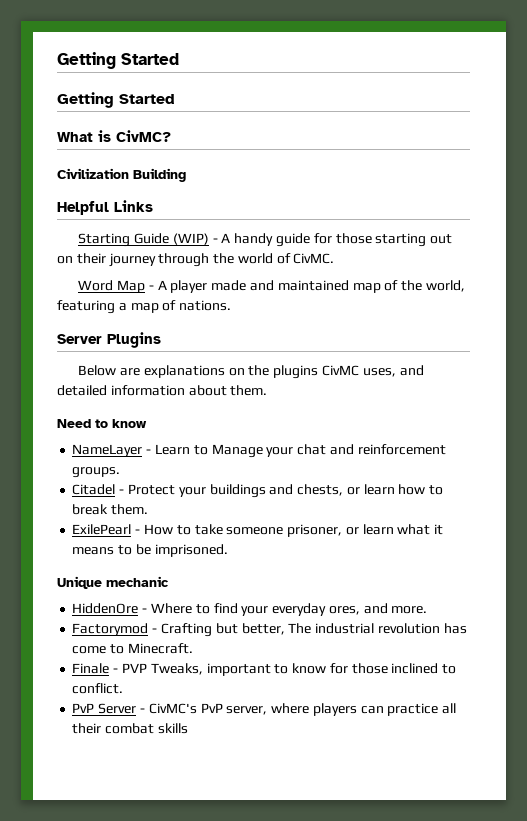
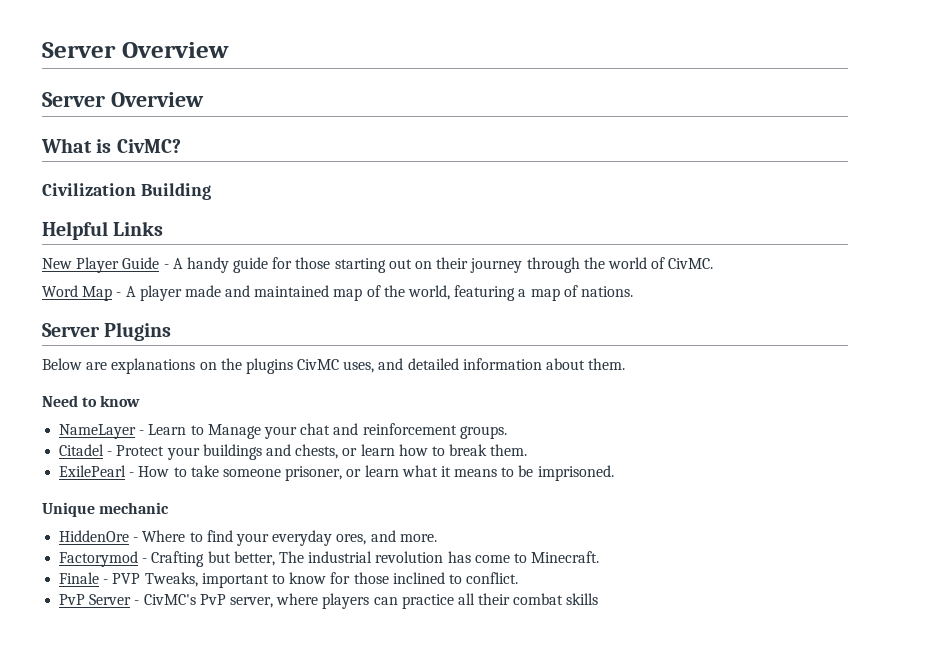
[57,52,179,69] [57,92,175,108] Getting Started // Getting Started -> [42,42,229,58] [42,92,204,107] Server Overview // Server Overview
[78,233,209,247] Starting Guide (WIP) -> [42,257,160,273] New Player Guide

